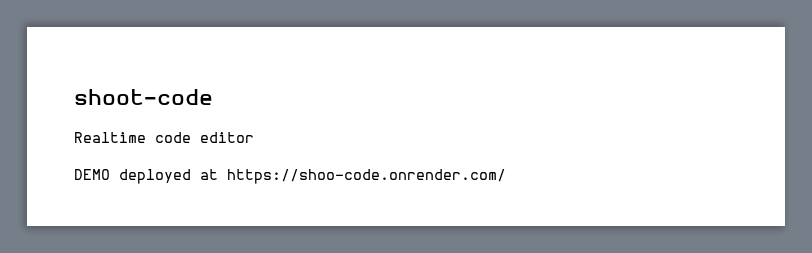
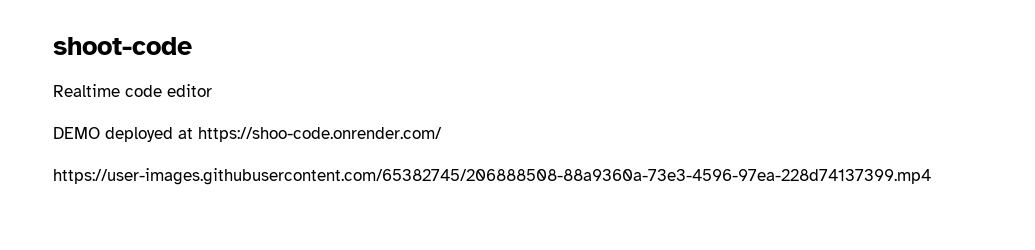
(506, 176) none -> [53,168,931,185] // https://user-images.githubusercontent.com/65382745/206888508-88a9360a-73e3-4596-97ea-228d74137399.mp4

